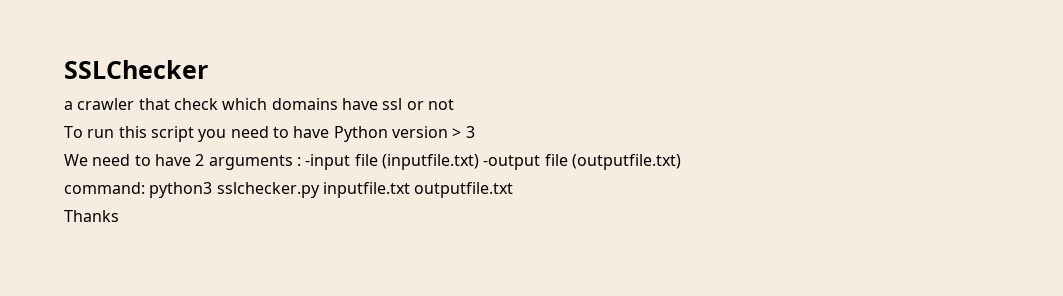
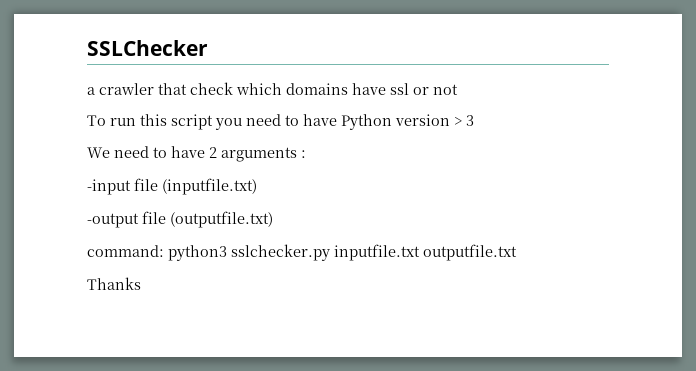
(301, 161) none -> (306, 154) //
(479, 162) none -> (257, 186) //

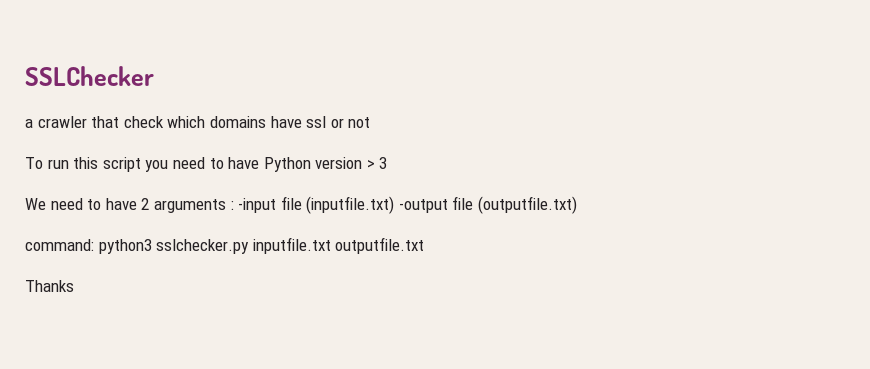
(306, 154) // -> (234, 205) none
(257, 186) // -> (395, 205) none

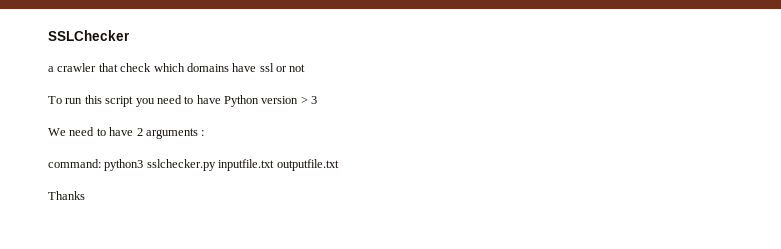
[238,196,578,214] -input file (inputfile.txt) -output file (outputfile.txt) -> (205, 133) none

